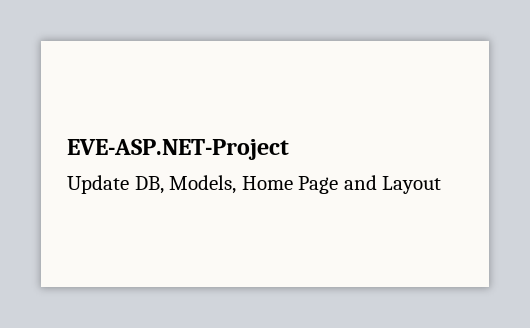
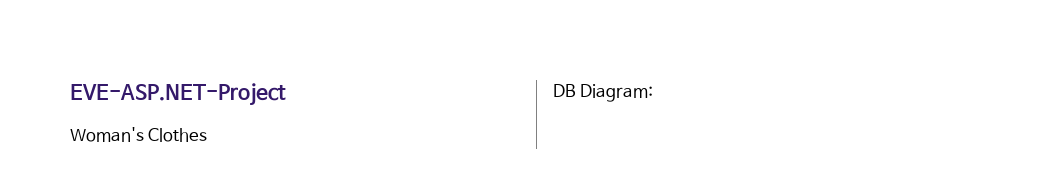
[67,175,442,194] Update DB, Models, Home Page and Layout -> [70,127,208,142] [553,84,654,102] Woman's Clothes // DB Diagram:

